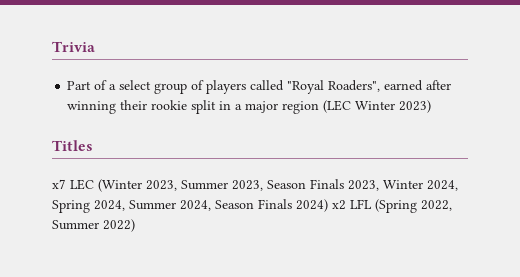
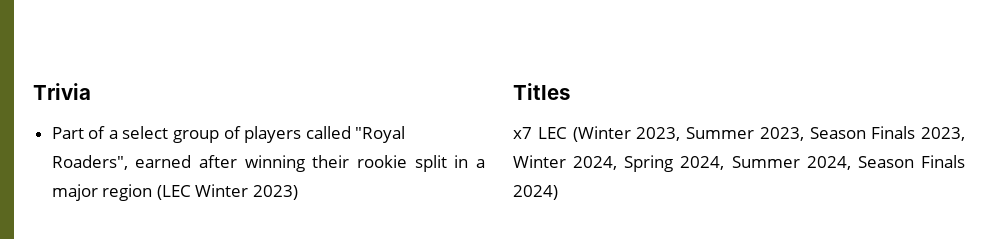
[332,199,452,213] [52,219,135,232] x2 LFL (Spring 2022, Summer 2022) -> (558, 192) none

